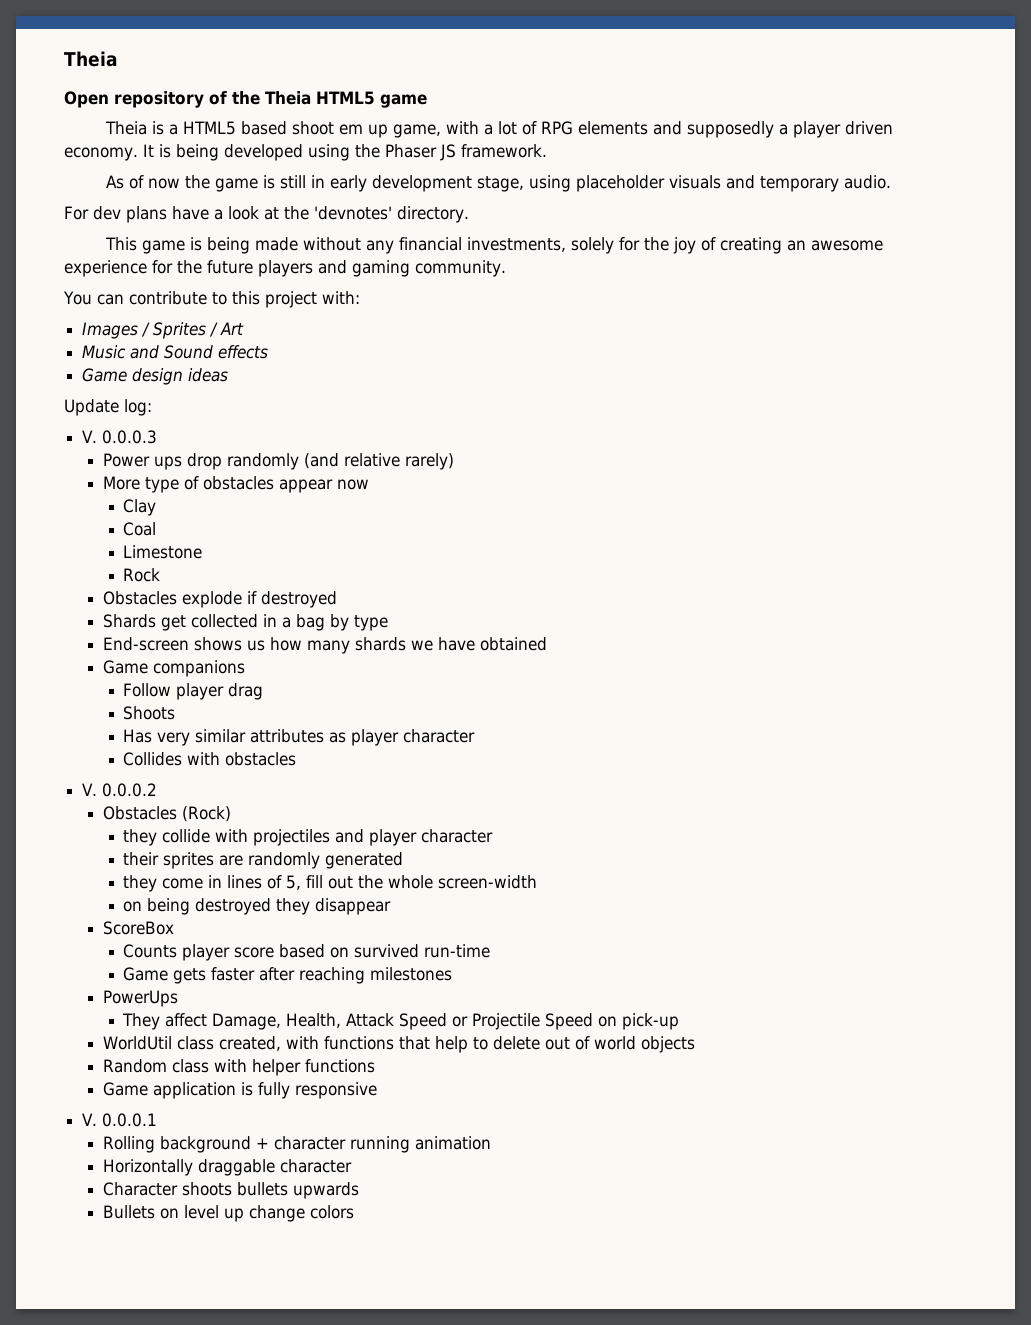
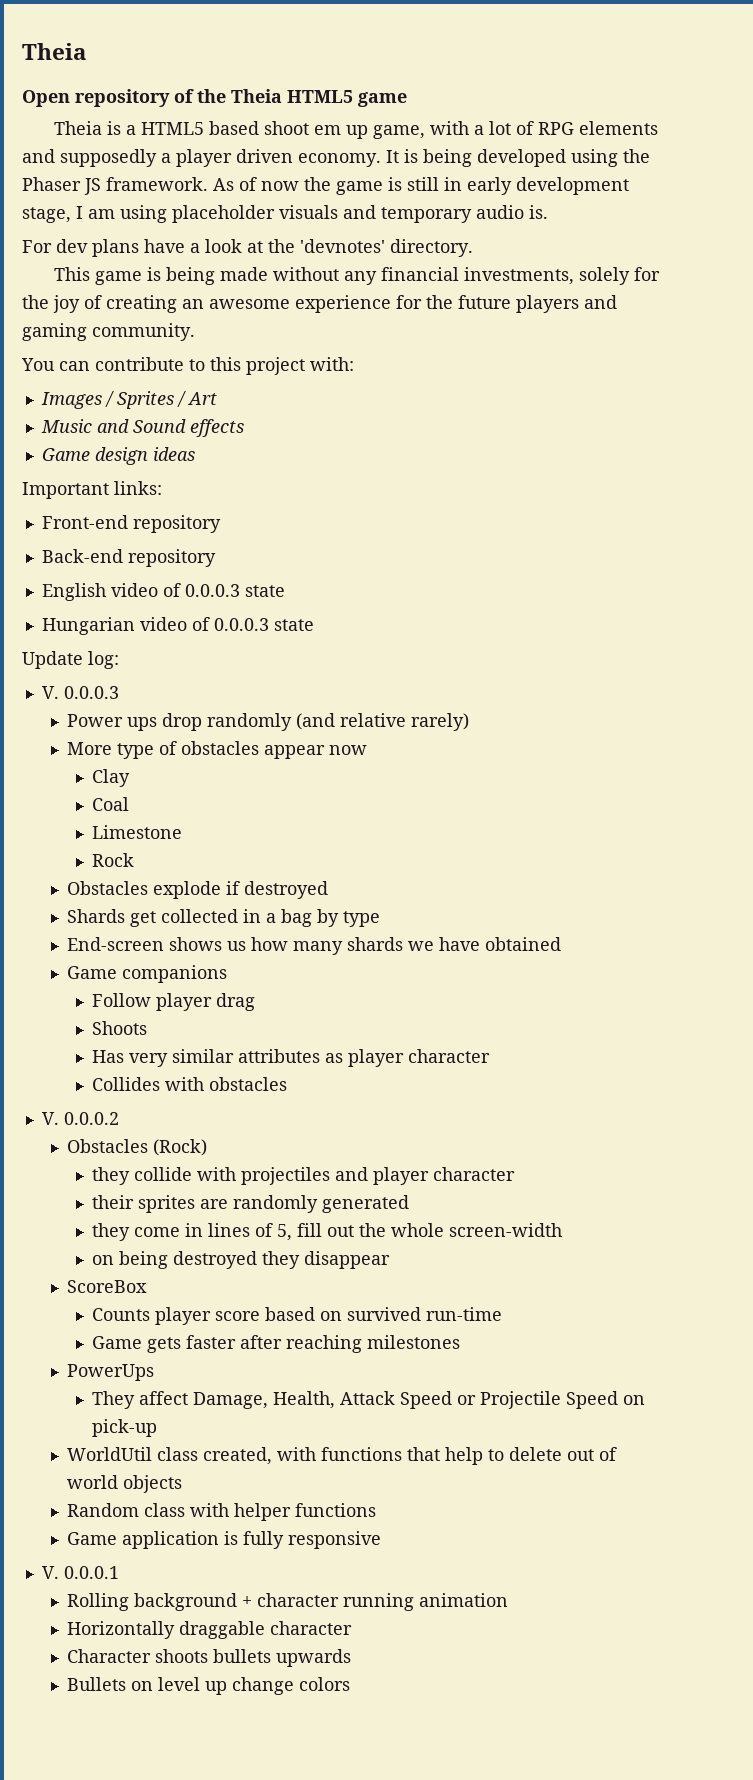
(547, 151) // -> (208, 184) none
(525, 184) none -> [76,206,115,219] I am
[844,175,892,189] audio. -> [476,205,548,219] audio is.
(229, 375) none -> [22,481,162,499] [41,515,221,533] [41,549,216,567] [41,583,285,601] [41,617,314,635] // Important links: // Front-end repository // Back-end repository // English video of 0.0.0.3 state // Hungarian video of 0.0.0.3 state

